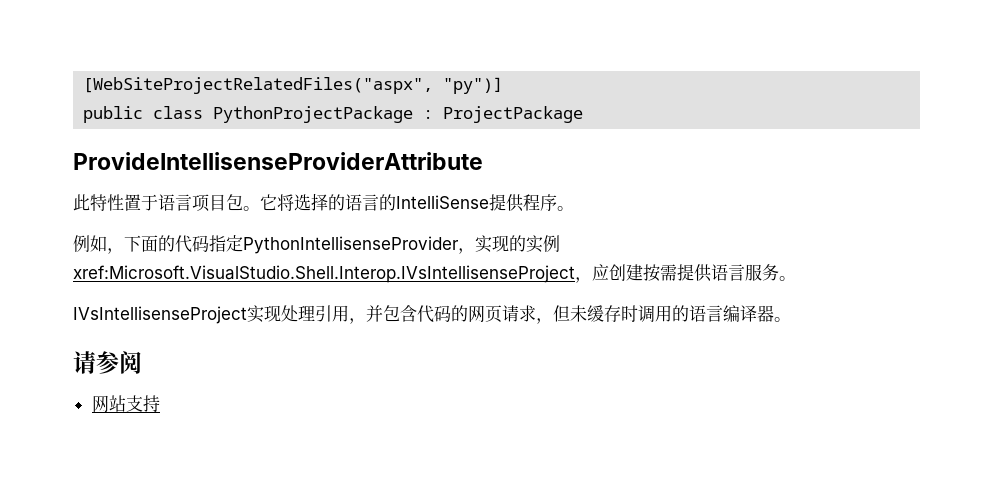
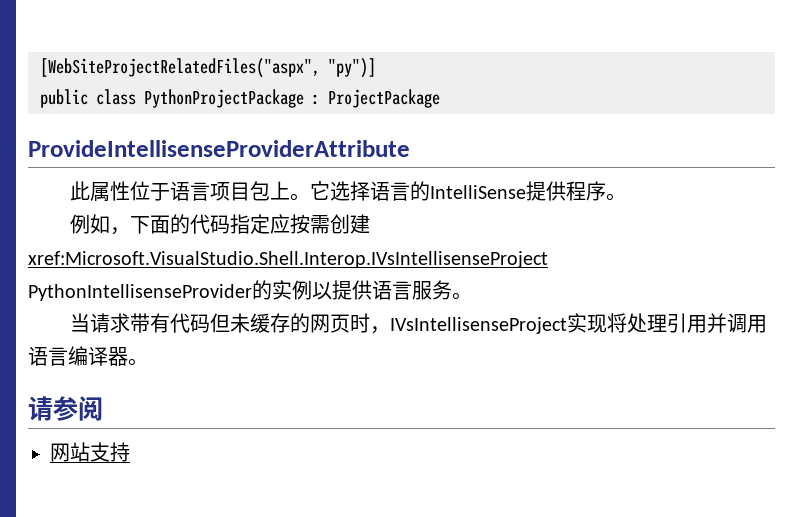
[90,194,141,212] 特性置 -> [89,181,150,202] 属性位
[243,193,345,211] 。它将选择的 -> [269,181,370,201] 上。它选择
[243,235,560,254] [73,264,796,283] PythonIntellisenseProvider，实现的实例xref:Microsoft.VisualStudio.Shell.Interop.IVsIntellisenseProject，应创建按需提供语言服务。 // -> [269,214,370,234] [28,251,548,268] [28,280,472,301] [69,313,390,334] 应按需创建xref:Microsoft.VisualStudio.Shell.Interop.IVsIntellisenseProject PythonIntellisenseProvider的实例以提供语言服务。 // 当请求带有代码但未缓存的网页时，
(281, 313) none -> [606,313,627,333] 将
[349,305,689,324] ，并包含代码的网页请求，但未缓存时调用的 -> [706,313,767,333] 并调用

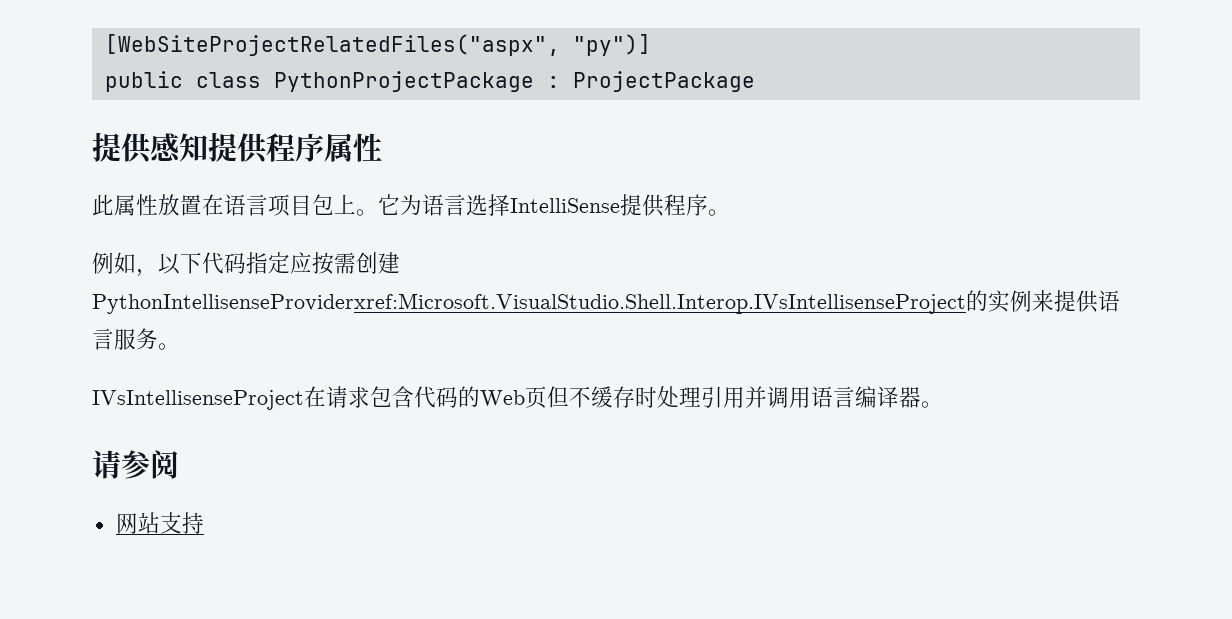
[28,140,410,157] ProvideIntellisenseProviderAttribute -> [92,132,382,164] 提供感知提供程序属性
[129,181,170,201] 位于 -> [158,194,224,216] 放置在
[329,181,430,201] 选择语言的 -> [400,194,510,216] 为语言选择
[129,214,190,234] 下面的 -> [158,252,202,275] 以下
[28,251,548,268] [28,280,332,301] xref:Microsoft.VisualStudio.Shell.Interop.IVsIntellisenseProject PythonIntellisenseProvider的实例以 -> [92,290,1054,314] PythonIntellisenseProviderxref:Microsoft.VisualStudio.Shell.Interop.IVsIntellisenseProject的实例来
[69,313,627,334] 当请求带有代码但未缓存的网页时，IVsIntellisenseProject实现将 -> [92,386,657,410] IVsIntellisenseProject在请求包含代码的Web页但不缓存时

